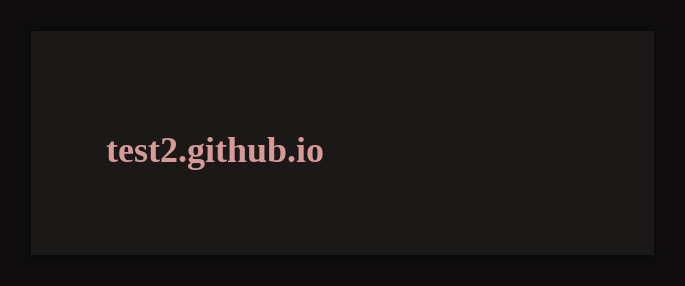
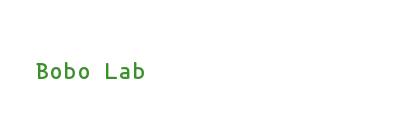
[106,137,324,170] test2.github.io -> [36,62,146,79] Bobo Lab

